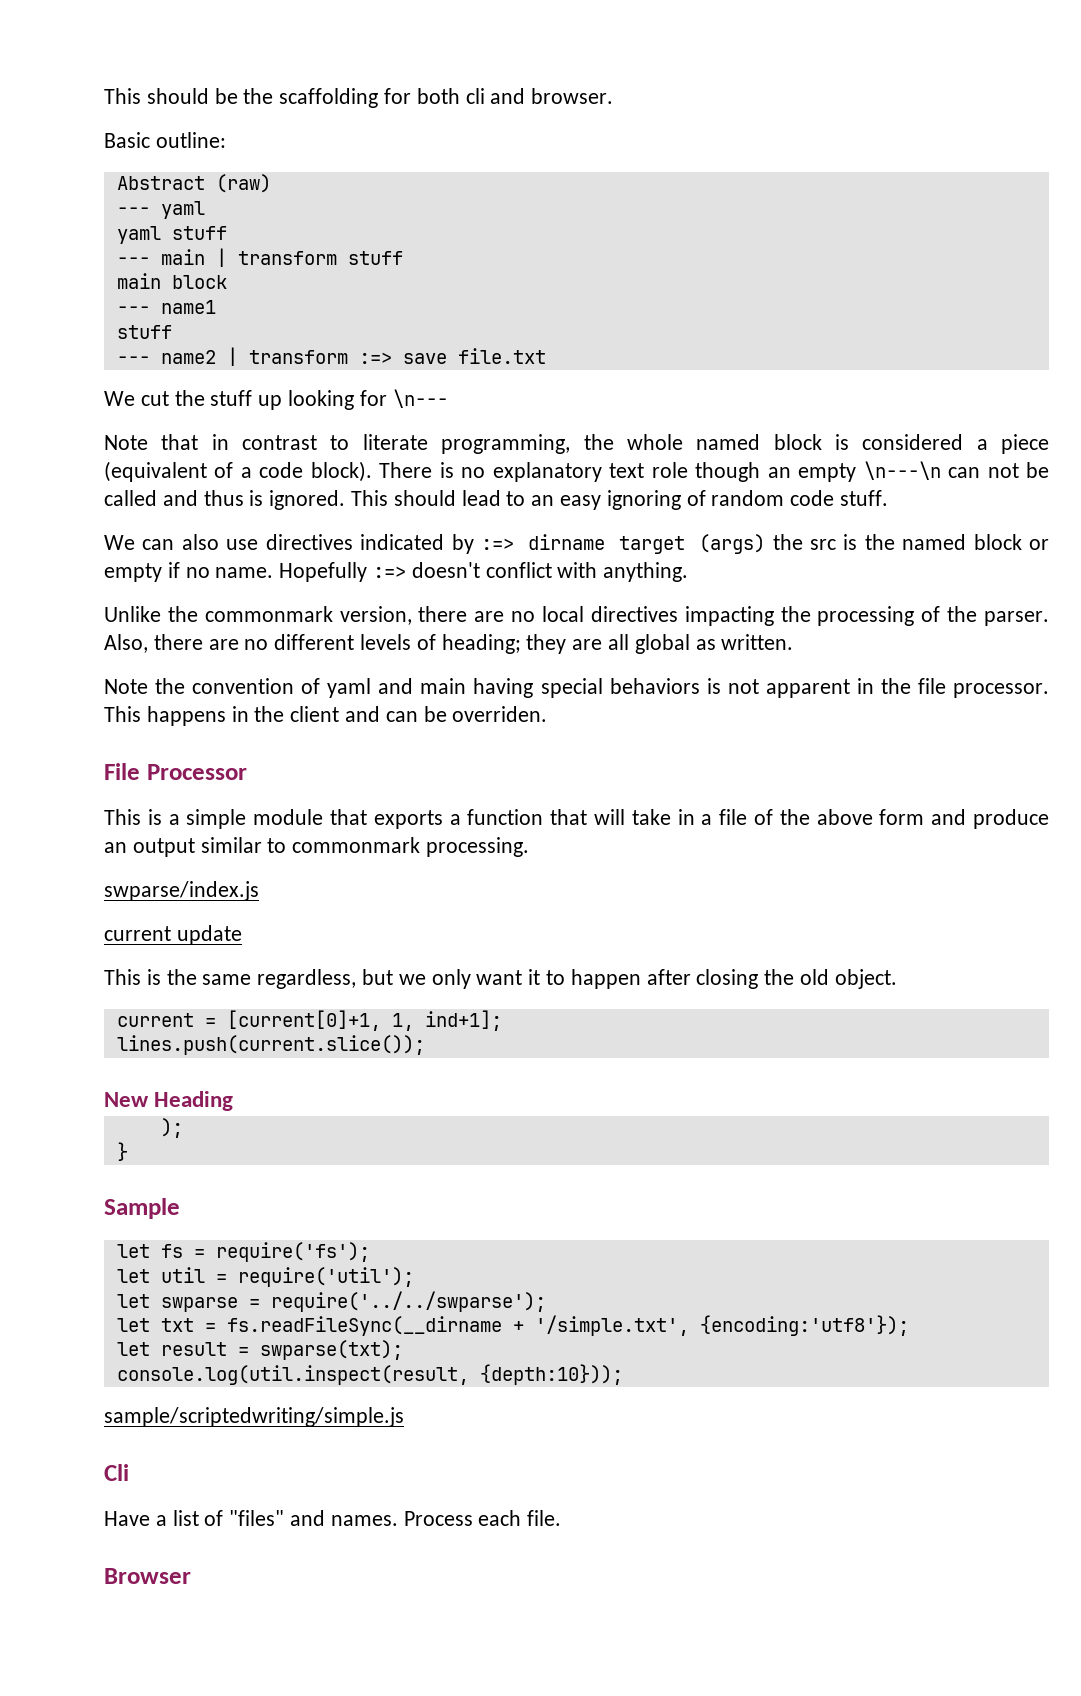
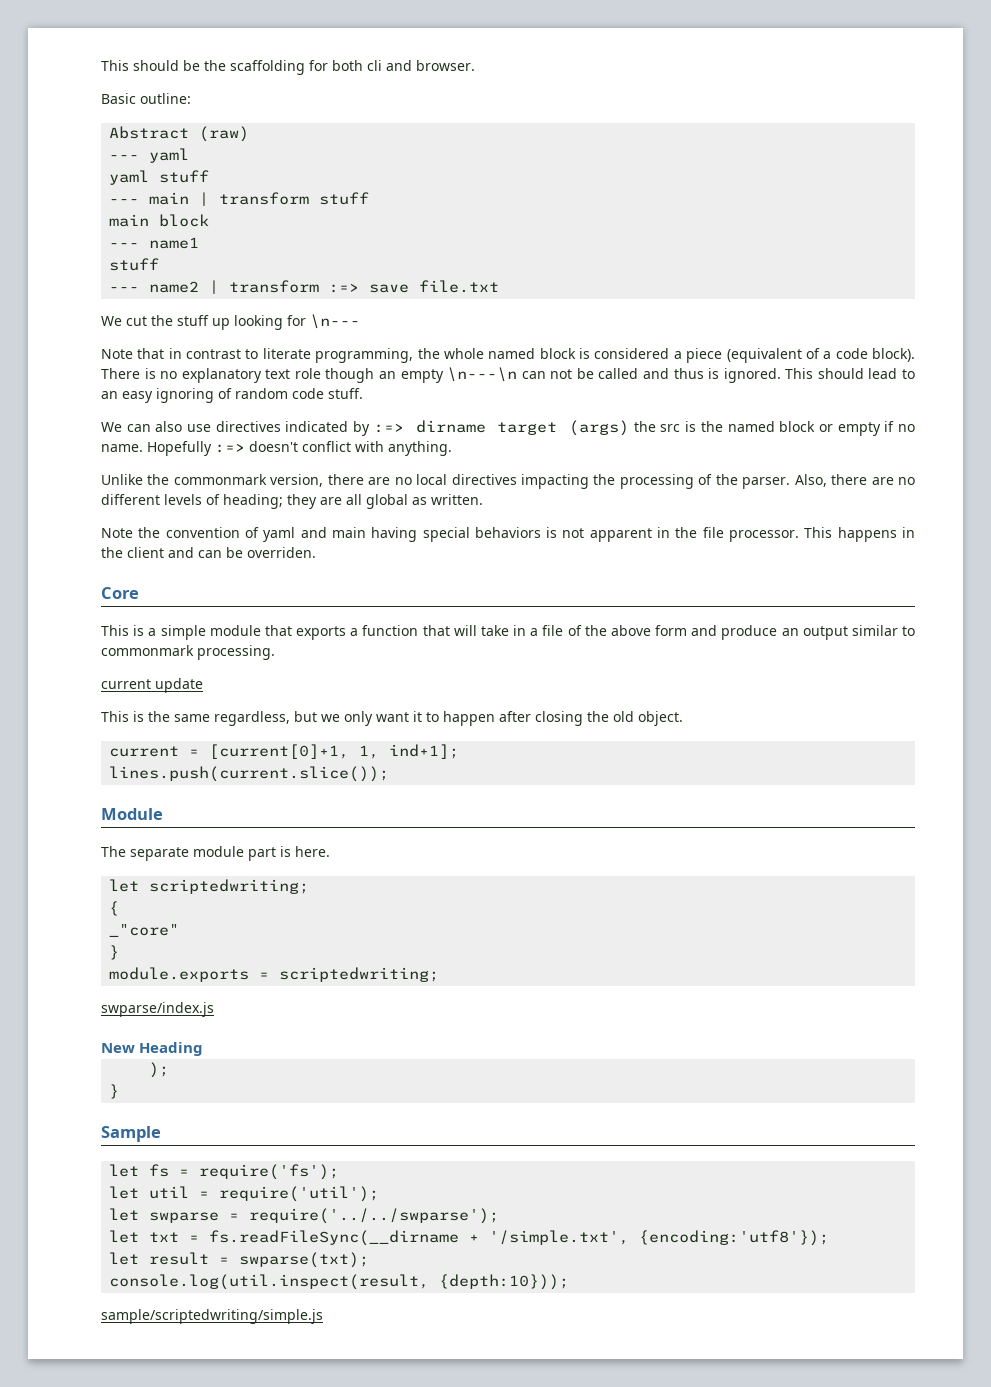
[104,763,247,780] File Processor -> [101,587,139,599] Core
[104,881,259,901] // swparse/index.js -> (275, 652) none
(425, 1045) none -> [101,808,163,820] [101,846,330,861] [109,879,310,894] [109,901,120,916] [109,924,180,937] [109,945,120,960] [109,967,440,982] [101,1002,214,1017] // Module // The separate module part is here. // let scriptedwriting; // { // _"core" // } // module.exports = scriptedwriting; // swparse/index.js
[104,1464,129,1481] [104,1510,562,1526] [104,1568,191,1584] // Cli // Have a list of "files" and names. Process each file. // Browser -> (323, 1316) none

